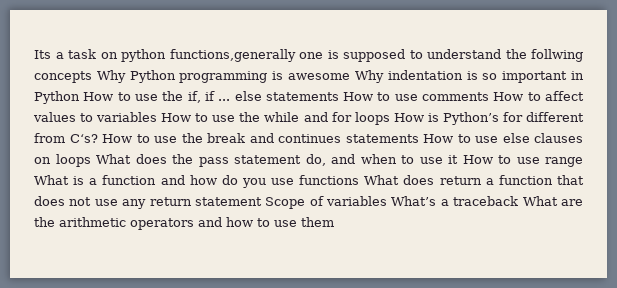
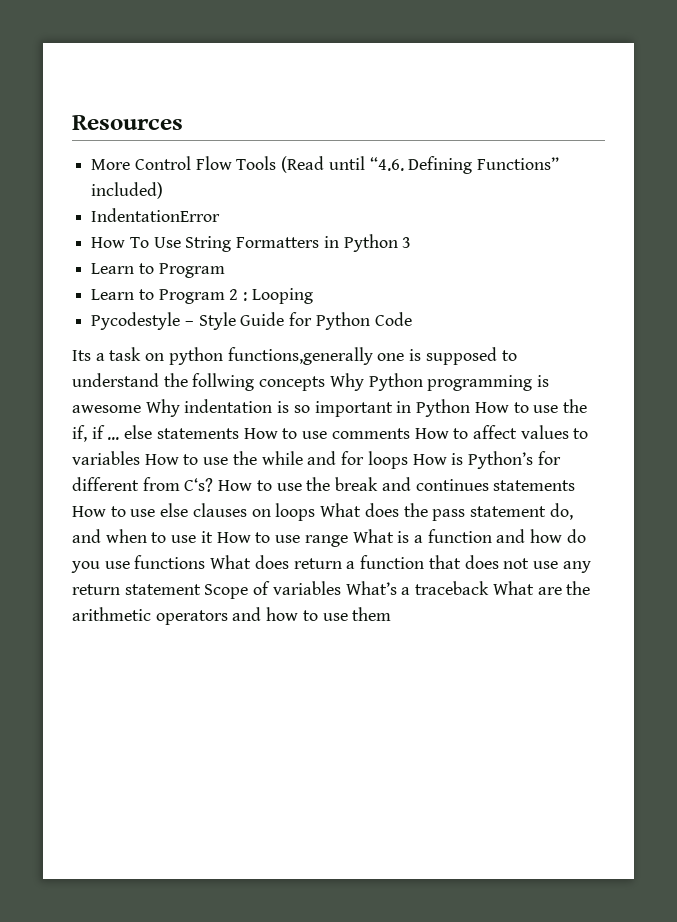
(34, 54) none -> [72,115,183,130] [91,156,560,174] [91,182,164,199] [91,208,221,222] [91,234,412,252] [91,263,225,278] [91,288,313,304] [91,312,412,330] Resources // More Control Flow Tools (Read until “4.6. Defining Functions” included) // IndentationError // How To Use String Formatters in Python 3 // Learn to Program // Learn to Program 2 : Looping // Pycodestyle – Style Guide for Python Code //

